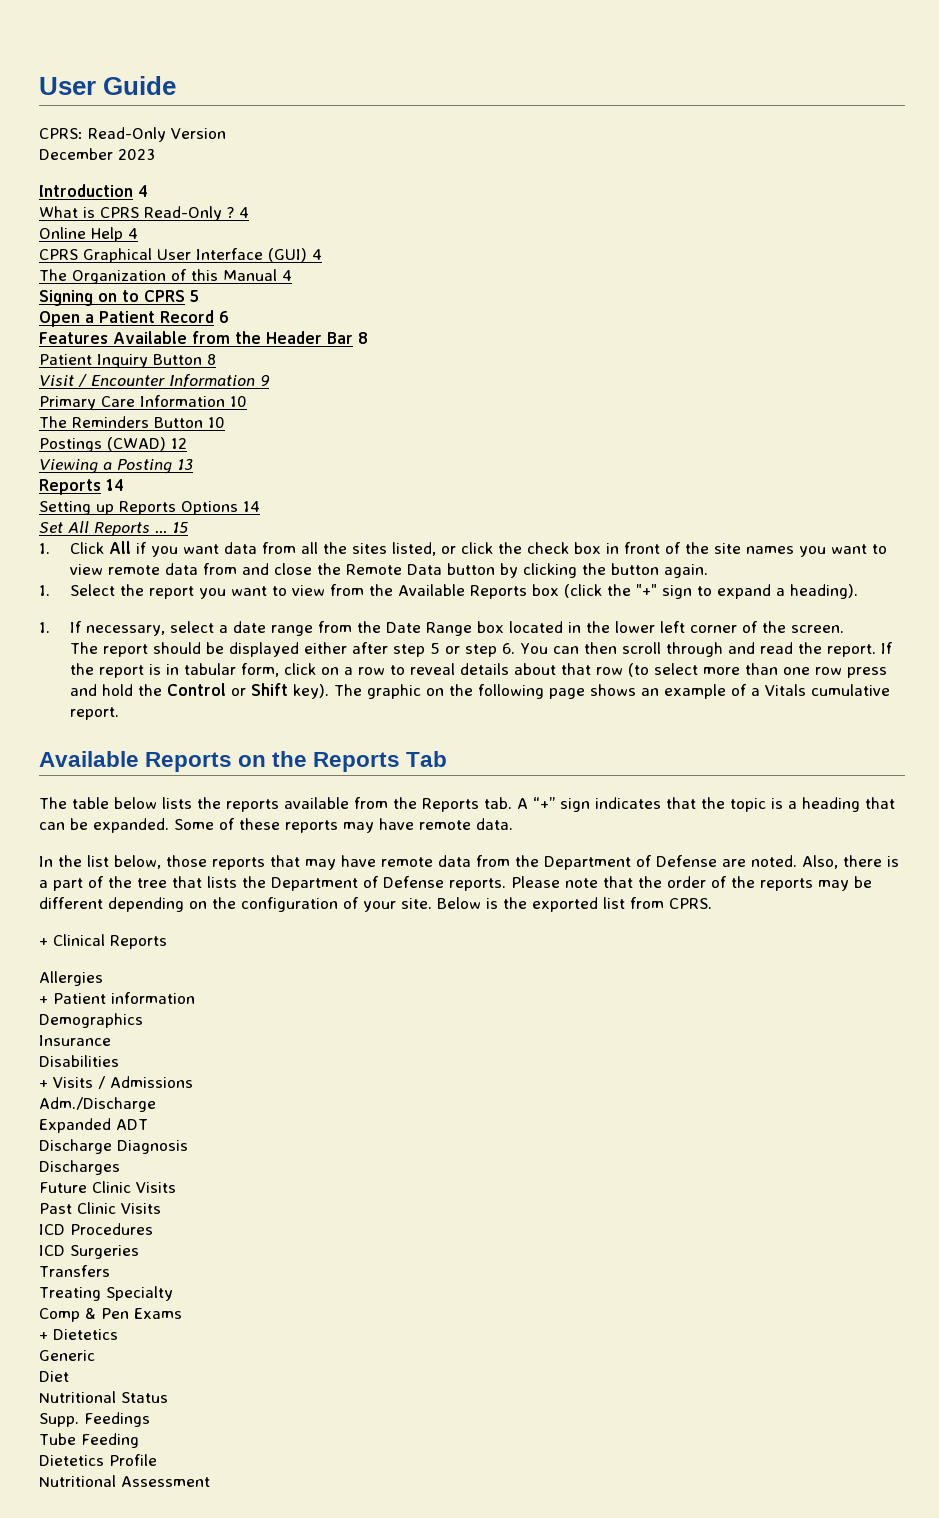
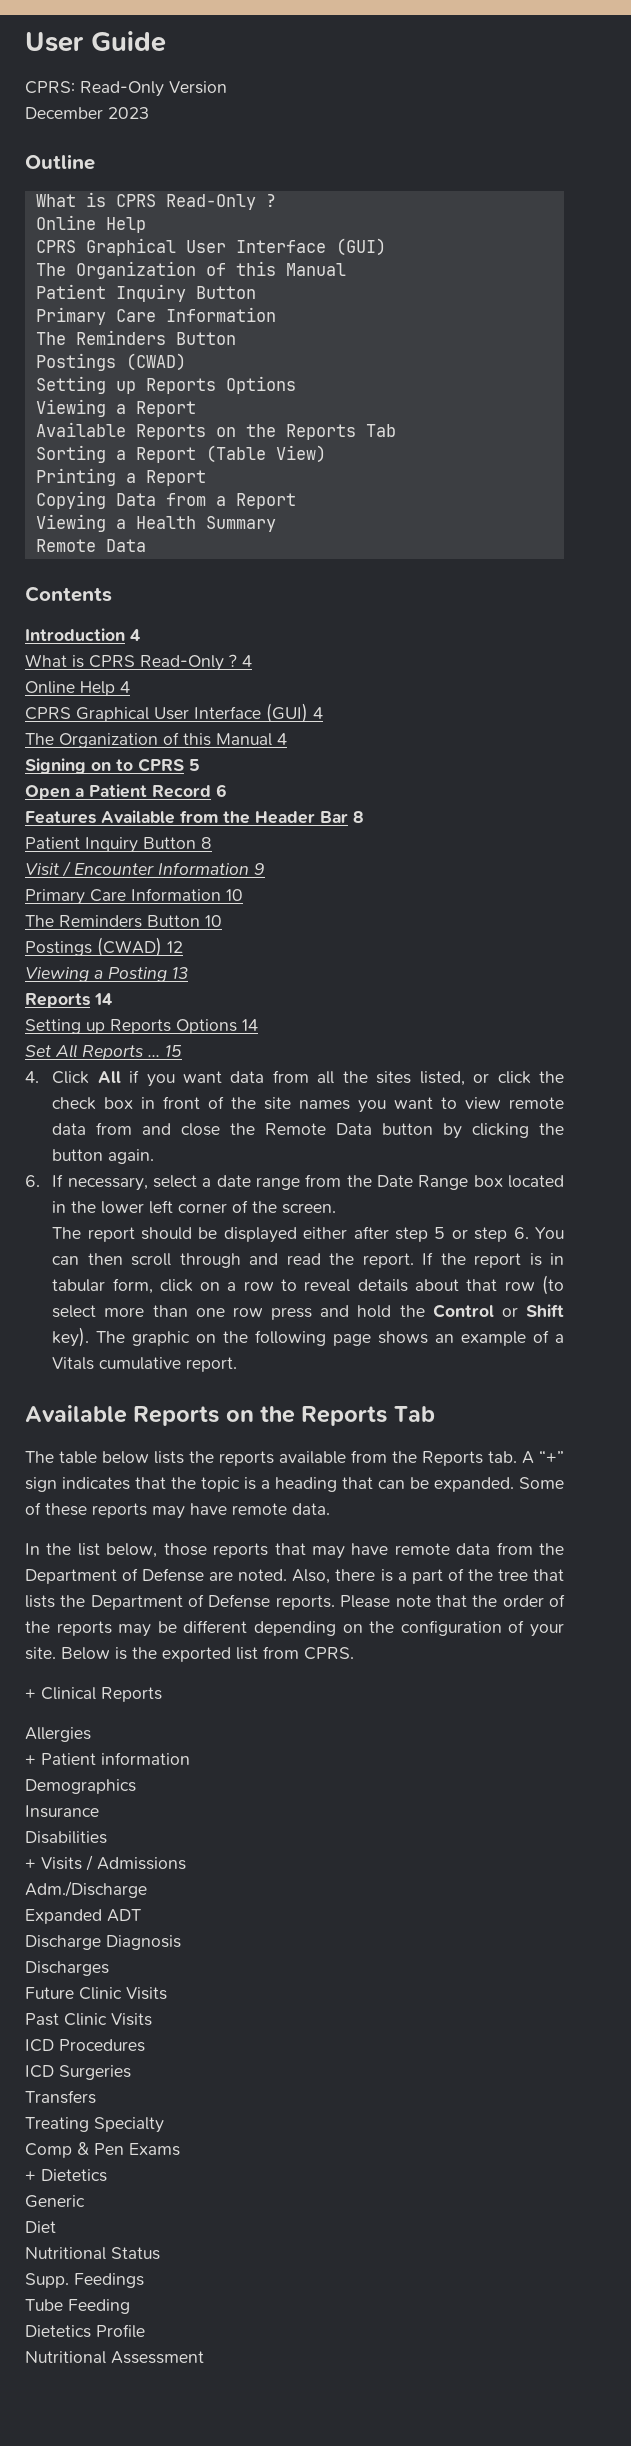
(155, 154) none -> [25,154,95,170] [35,192,276,210] [35,215,146,233] [35,238,386,256] [35,261,346,279] [35,284,256,302] [35,307,276,325] [35,330,236,345] [35,353,186,371] [35,376,296,394] [35,399,196,417] [35,422,396,440] [35,445,326,463] [35,468,206,486] [35,491,296,509] [35,514,276,532] [35,539,146,552] [25,586,112,602] // Outline // What is CPRS Read-Only ? // Online Help // CPRS Graphical User Interface (GUI) // The Organization of this Manual // Patient Inquiry Button // Primary Care Information // The Reminders Button // Postings (CWAD) // Setting up Reports Options // Viewing a Report // Available Reports on the Reports Tab // Sorting a Report (Table View) // Printing a Report // Copying Data from a Report // Viewing a Health Summary // Remote Data // Contents
[39,543,50,554] 1. -> [25,1071,39,1083] 4.
[39,584,859,599] [39,622,50,633] 1. Select the report you want to view from the Available Reports box (click the "+" sign to expand a heading). // 1. -> [25,1175,40,1187] 6.

